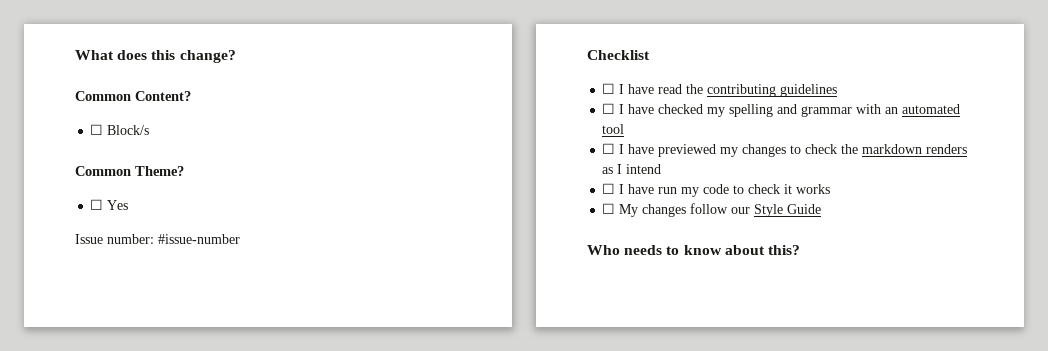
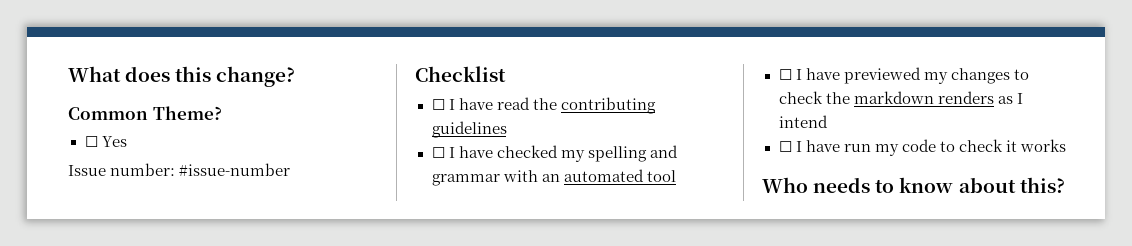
[75,91,191,101] [90,124,150,135] // Common Content? // ☐ Block/s -> (296, 76) none
[602,203,822,217] // ☐ My changes follow our Style Guide -> (1066, 145) none

